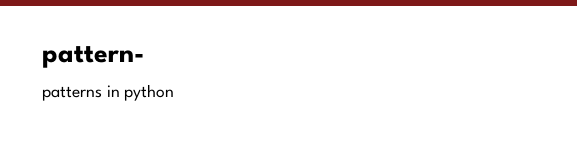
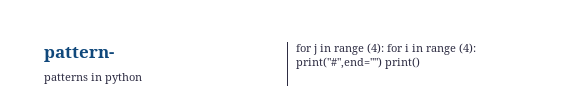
(175, 92) none -> [296,43,476,55] [296,57,420,69] // for j in range (4): for i in range (4): print("#",end="") print()

